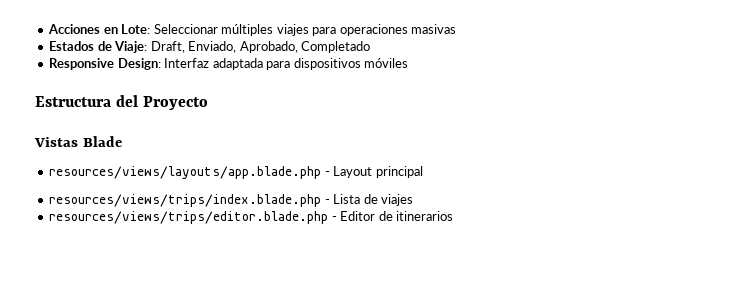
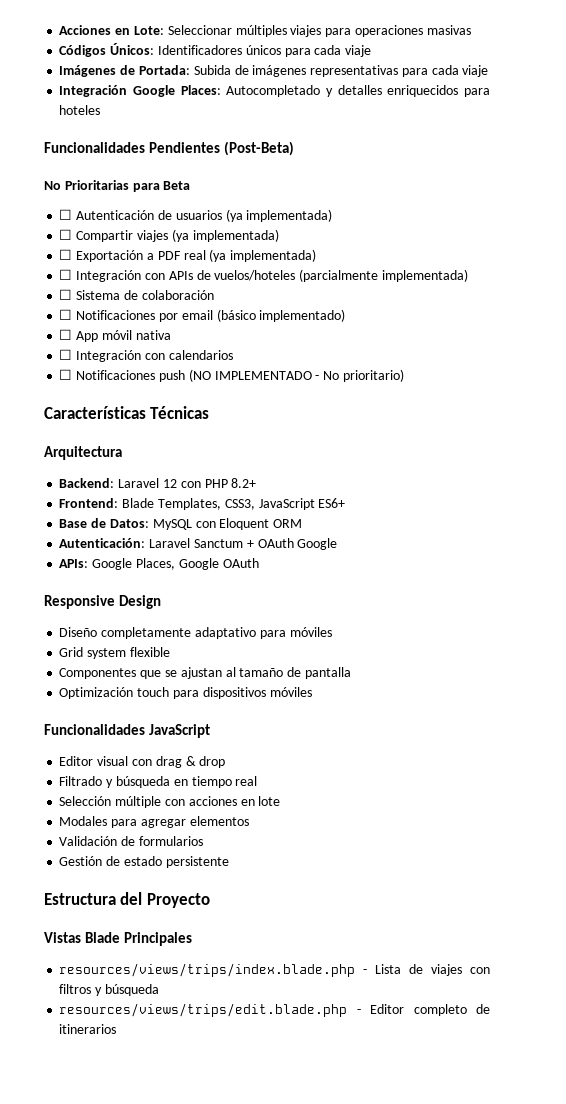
[49,41,371,53] [49,58,409,70] Estados de Viaje: Draft, Enviado, Aprobado, Completado // Responsive Design: Interfaz adaptada para dispositivos móviles -> [59,43,372,57] [59,65,489,77] [59,85,490,97] [59,105,101,115] [44,141,295,156] [44,180,191,192] [59,209,333,222] [59,229,279,242] [59,249,317,262] [59,269,468,282] [59,289,214,300] [59,309,346,322] [59,329,171,342] [59,349,233,362] [59,369,404,382] [44,406,210,419] [44,446,122,460] [59,478,257,488] [59,498,346,510] [59,518,303,530] [59,538,338,550] [59,558,259,570] [44,595,162,609] [59,627,332,639] [59,647,170,659] [59,667,351,679] [59,687,312,699] [44,724,211,738] [59,756,226,768] [59,776,258,788] [59,796,281,808] [59,816,249,828] [59,836,203,846] [59,856,229,868] Códigos Únicos: Identificadores únicos para cada viaje // Imágenes de Portada: Subida de imágenes representativas para cada viaje // Integración Google Places: Autocompletado y detalles enriquecidos para hoteles // Funcionalidades Pendientes (Post-Beta) // No Prioritarias para Beta // ☐ Autenticación de usuarios (ya implementada) // ☐ Compartir viajes (ya implementada) // ☐ Exportación a PDF real (ya implementada) // ☐ Integración con APIs de vuelos/hoteles (parcialmente implementada) // ☐ Sistema de colaboración // ☐ Notificaciones por email (básico implementado) // ☐ App móvil nativa // ☐ Integración con calendarios // ☐ Notificaciones push (NO IMPLEMENTADO - No prioritario) // Características Técnicas // Arquitectura // Backend: Laravel 12 con PHP 8.2+ // Frontend: Blade Templates, CSS3, JavaScript ES6+ // Base de Datos: MySQL con Eloquent ORM // Autenticación: Laravel Sanctum + OAuth Google // APIs: Google Places, Google OAuth // Responsive Design // Diseño completamente adaptativo para móviles // Grid system flexible // Componentes que se ajustan al tamaño de pantalla // Optimización touch para dispositivos móviles // Funcionalidades JavaScript // Editor visual con drag & drop // Filtrado y búsqueda en tiempo real // Selección múltiple con acciones en lote // Modales para agregar elementos // Validación de formularios // Gestión de estado persistente
[49,166,423,179] // resources/views/layouts/app.blade.php - Layout principal -> [124,932,193,946] Principales
[49,211,329,224] // resources/views/trips/editor.blade.php -> [470,967,491,974] [59,984,159,996] [59,1003,348,1017] con filtros y búsqueda // resources/views/trips/edit.blade.php
(376, 216) none -> [413,1004,467,1016] completo

